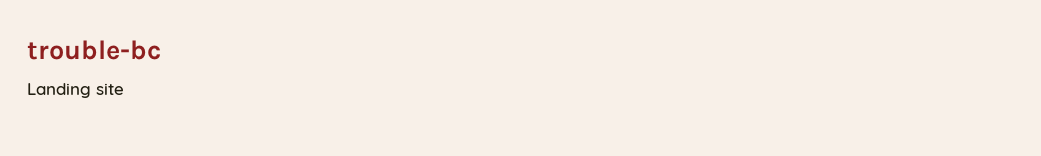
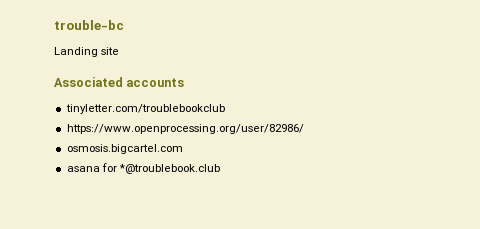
(124, 89) none -> [54,77,185,87] [65,104,225,114] [66,124,304,134] [66,144,183,154] [66,163,220,174] // Associated accounts // tinyletter.com/troublebookclub // https://www.openprocessing.org/user/82986/ // osmosis.bigcartel.com // asana for *@troublebook.club

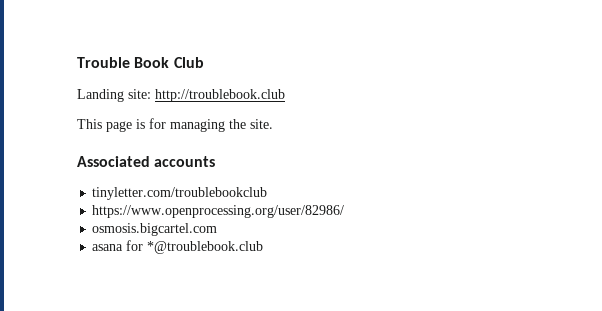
[54,20,124,30] [54,47,120,57] trouble-bc // Landing site -> [77,57,204,68] [77,89,285,102] [77,118,273,132] Trouble Book Club // Landing site: http://troublebook.club // This page is for managing the site.

